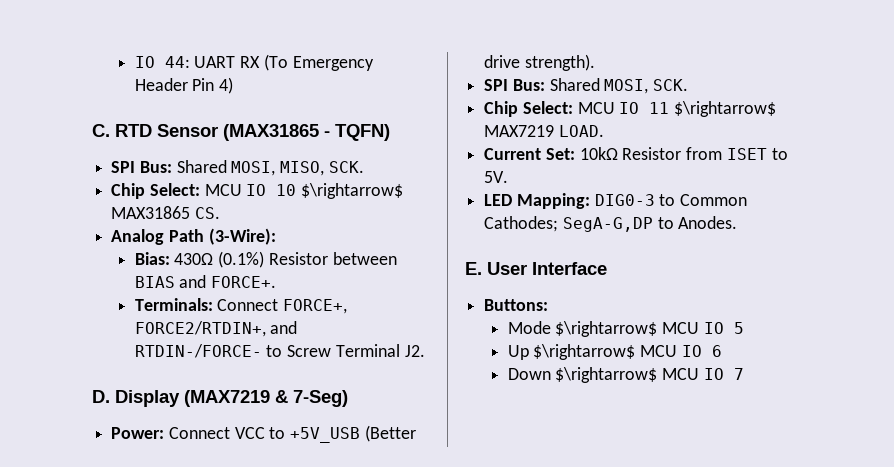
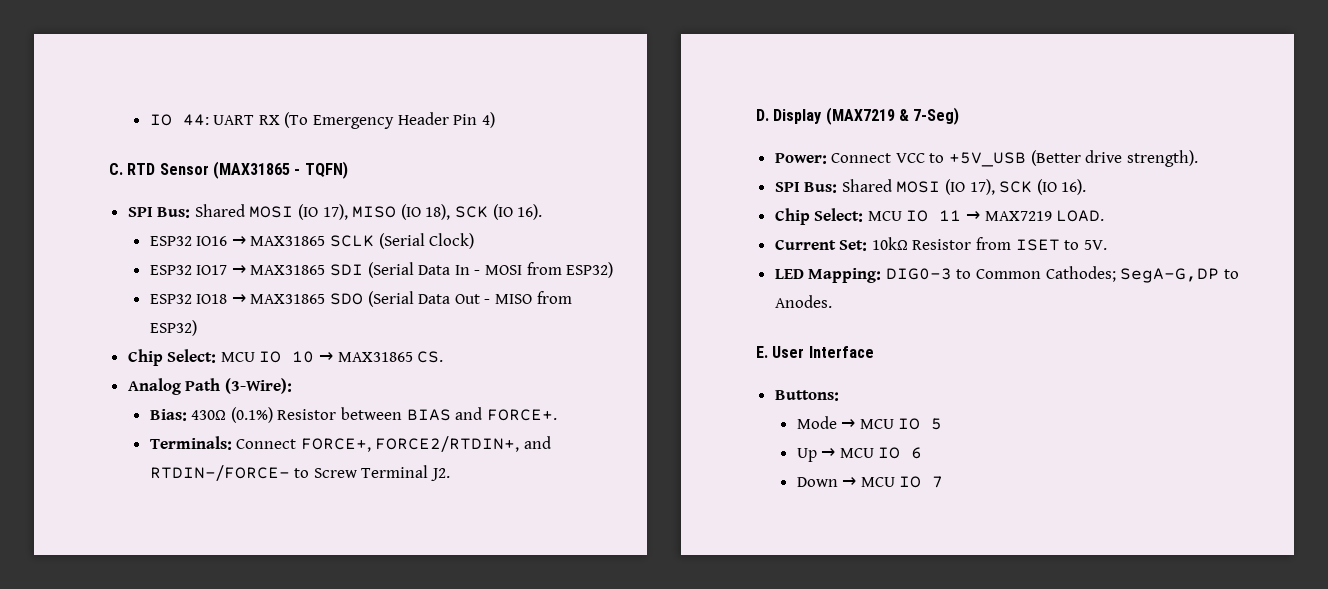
[231,161,364,176] MOSI, MISO, SCK. -> [249,204,543,220] [149,233,475,249] [149,262,614,278] [149,291,572,307] [149,320,197,336] MOSI (IO 17), MISO (IO 18), SCK (IO 16). // ESP32 IO16 → MAX31865 SCLK (Serial Clock) // ESP32 IO17 → MAX31865 SDI (Serial Data In - MOSI from ESP32) // ESP32 IO18 → MAX31865 SDO (Serial Data Out - MISO from ESP32)
[301,183,404,199] $\rightarrow$ -> [319,352,334,362] →
[604,79,689,94] MOSI, SCK. -> [896,179,1087,195] MOSI (IO 17), SCK (IO 16).
[674,101,777,117] $\rightarrow$ -> [966,211,981,221] →
[555,321,658,337] $\rightarrow$ -> [841,419,856,429] →
[533,344,636,360] $\rightarrow$ -> [821,448,836,458] →
[555,367,658,383] $\rightarrow$ -> [842,477,857,487] →

